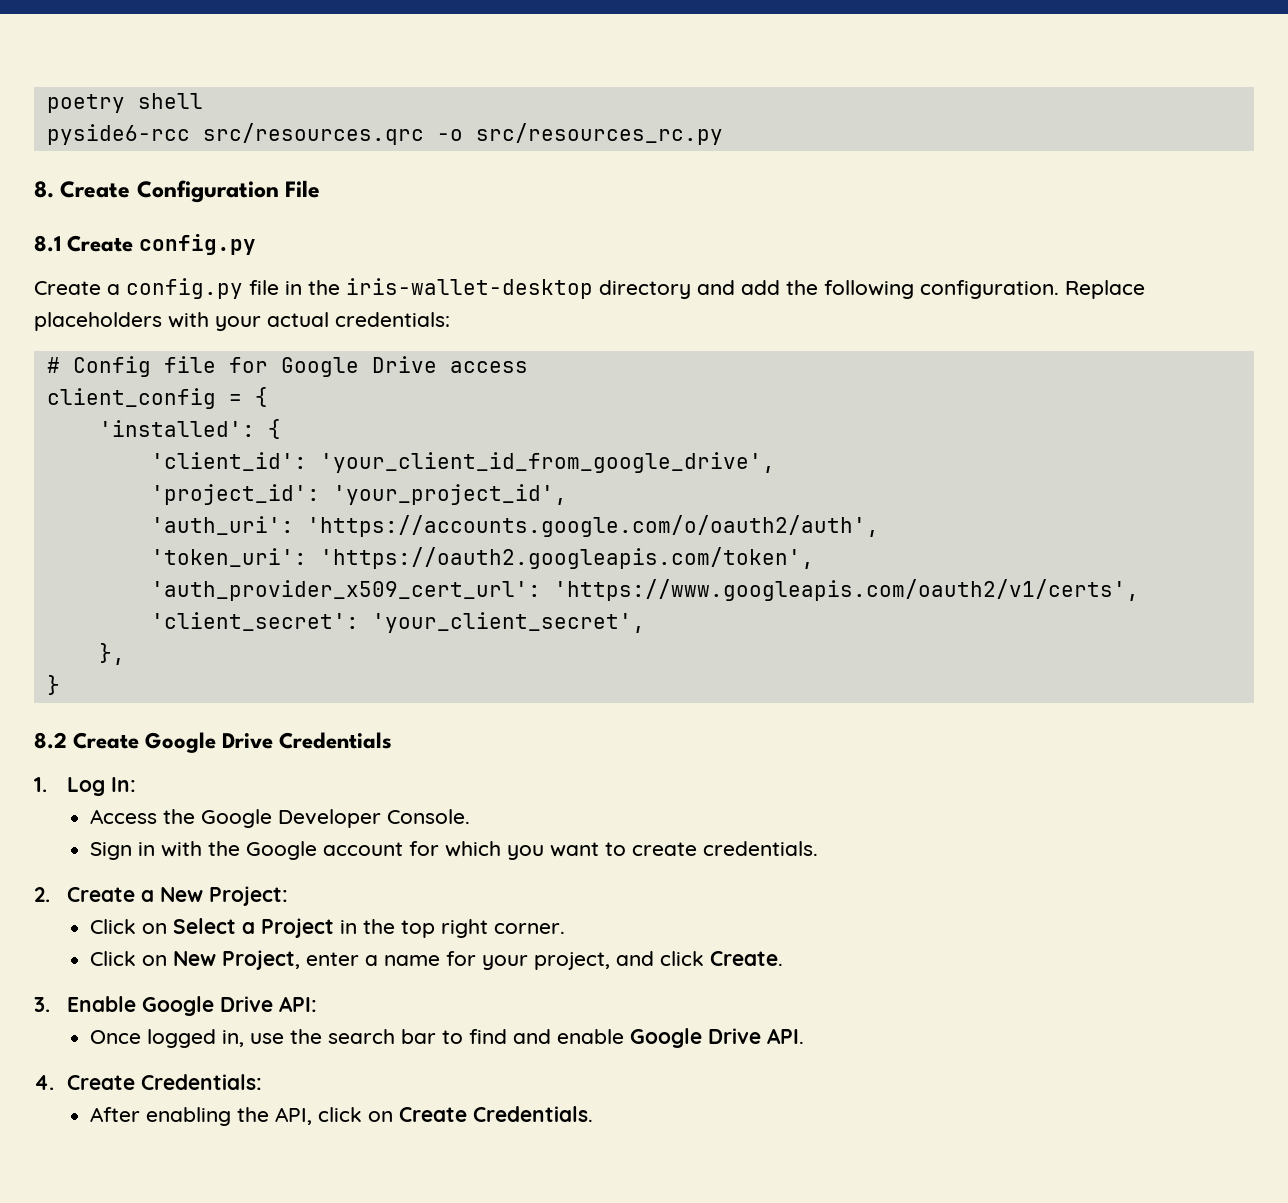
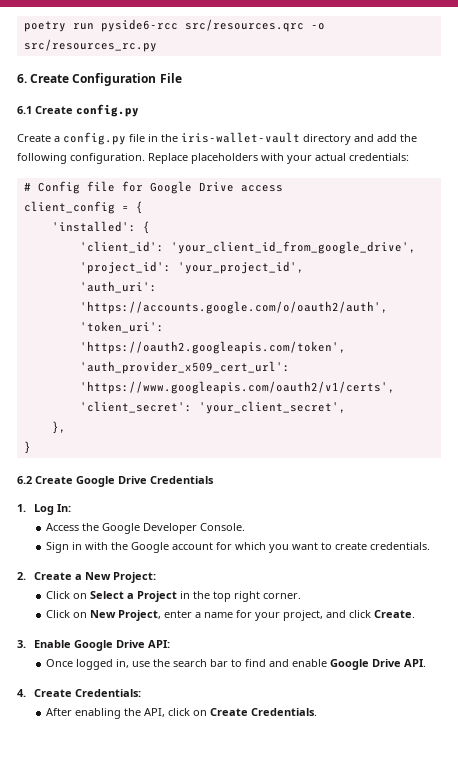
[137,93,203,109] shell // -> [72,23,94,30] run
[34,181,54,198] 8. -> [17,74,27,83] 6.
[34,235,61,252] 8.1 -> [17,106,32,114] 6.1
[346,278,593,299] iris-wallet-desktop -> [181,132,300,143] iris-wallet-vault
[34,732,67,749] 8.2 -> [17,476,32,484] 6.2

